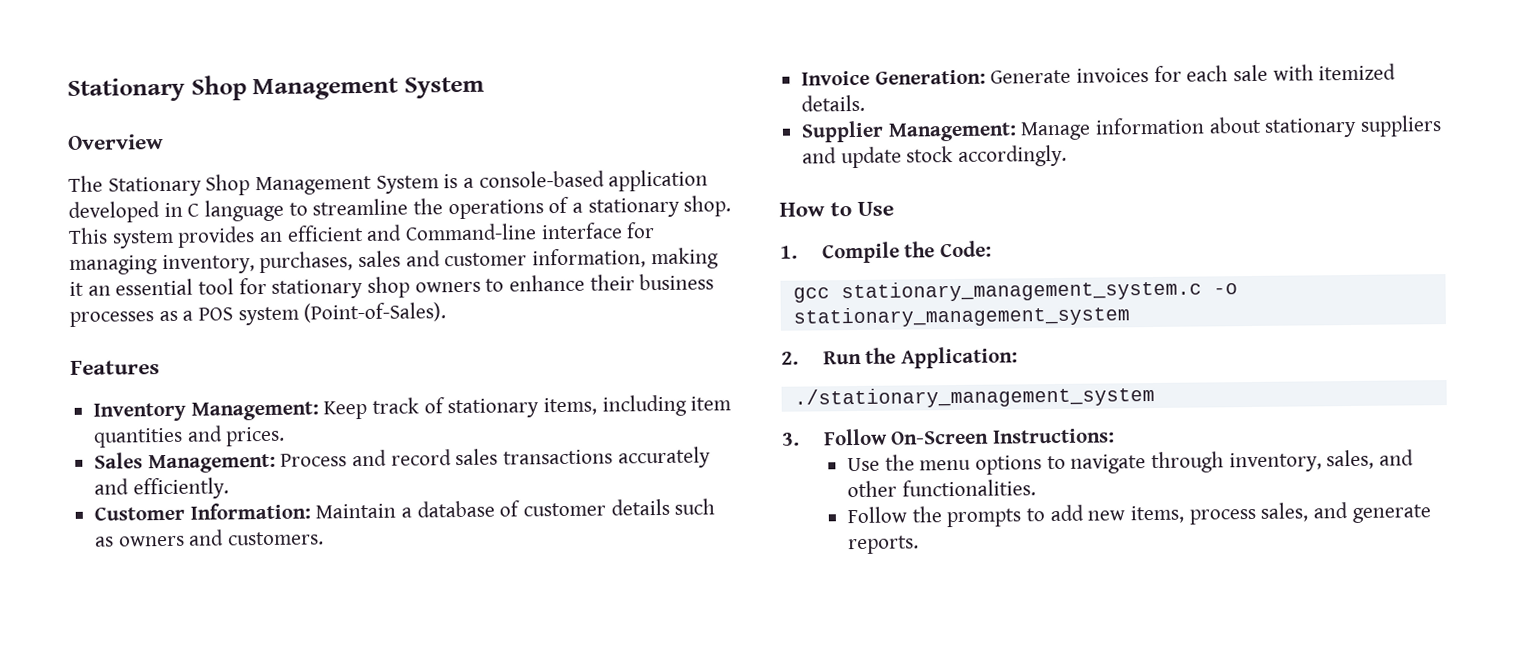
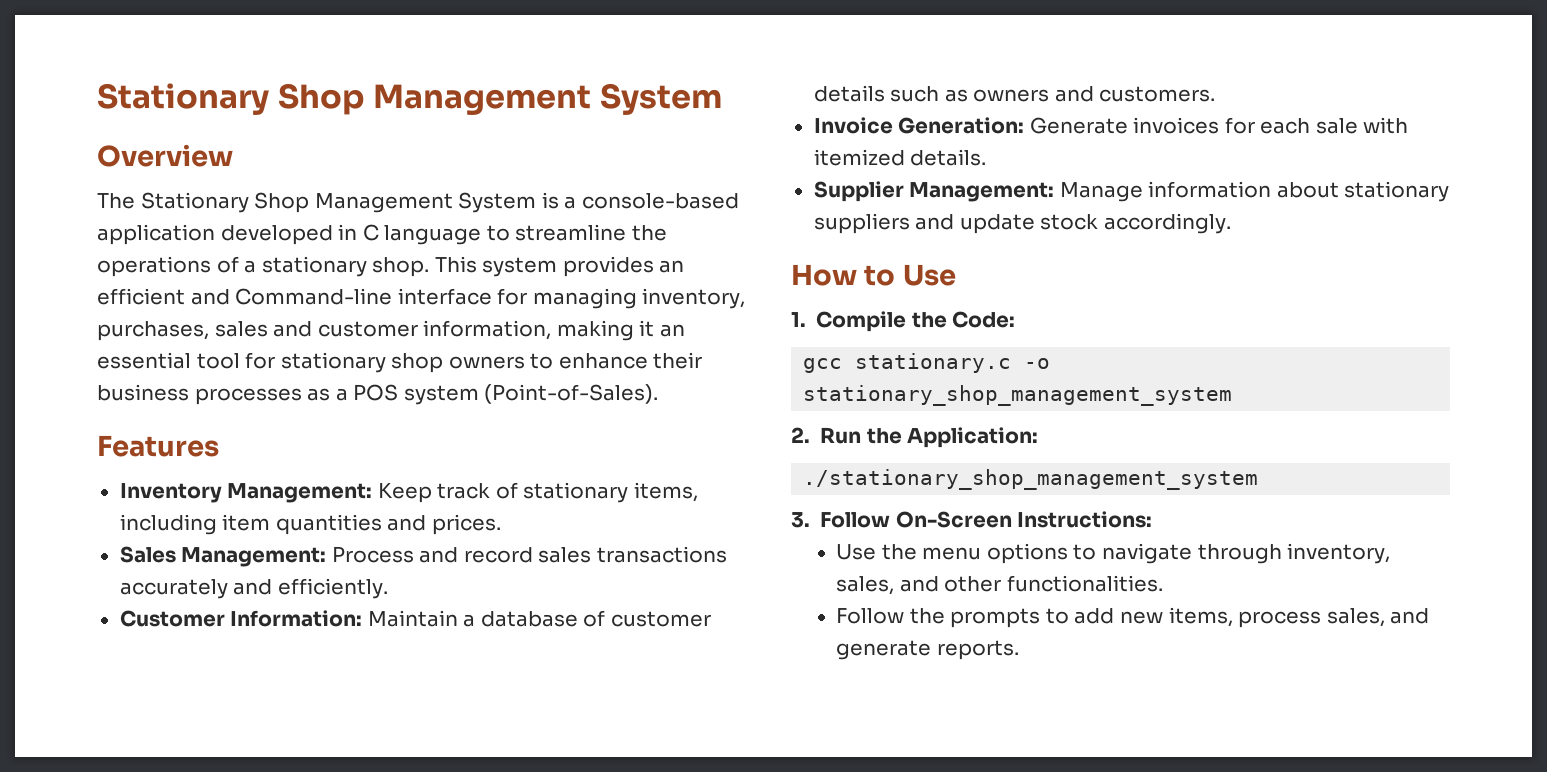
[840,279,1238,303] [792,305,1130,328] stationary_management_system.c -o stationary_management_system -> [855,353,1051,373] [803,385,1233,406] stationary.c -o stationary_shop_management_system
[793,385,1155,409] ./stationary_management_system -> [803,469,1259,490] ./stationary_shop_management_system

